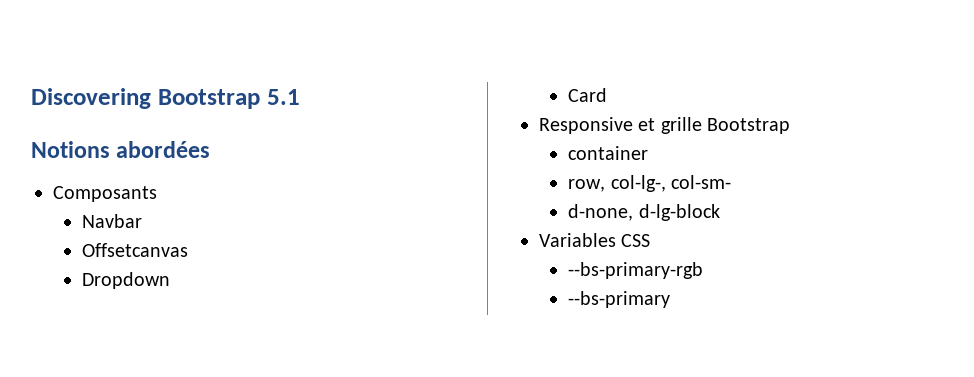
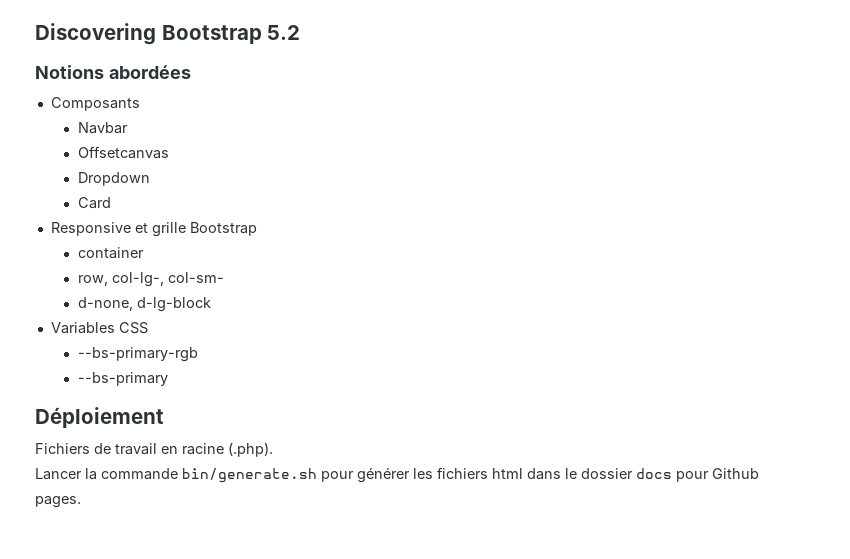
[266,89,300,105] 5.1 -> [267,25,301,40] 5.2
(671, 299) none -> [35,407,164,428] [35,442,273,457] [35,467,759,483] [35,496,81,508] // Déploiement // Fichiers de travail en racine (.php). // Lancer la commande bin/generate.sh pour générer les fichiers html dans le dossier docs pour Github pages.

